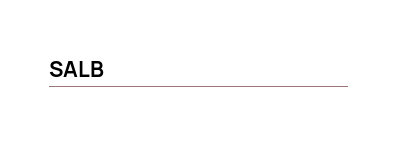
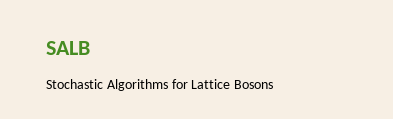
(104, 69) none -> [46,79,274,91] // Stochastic Algorithms for Lattice Bosons

